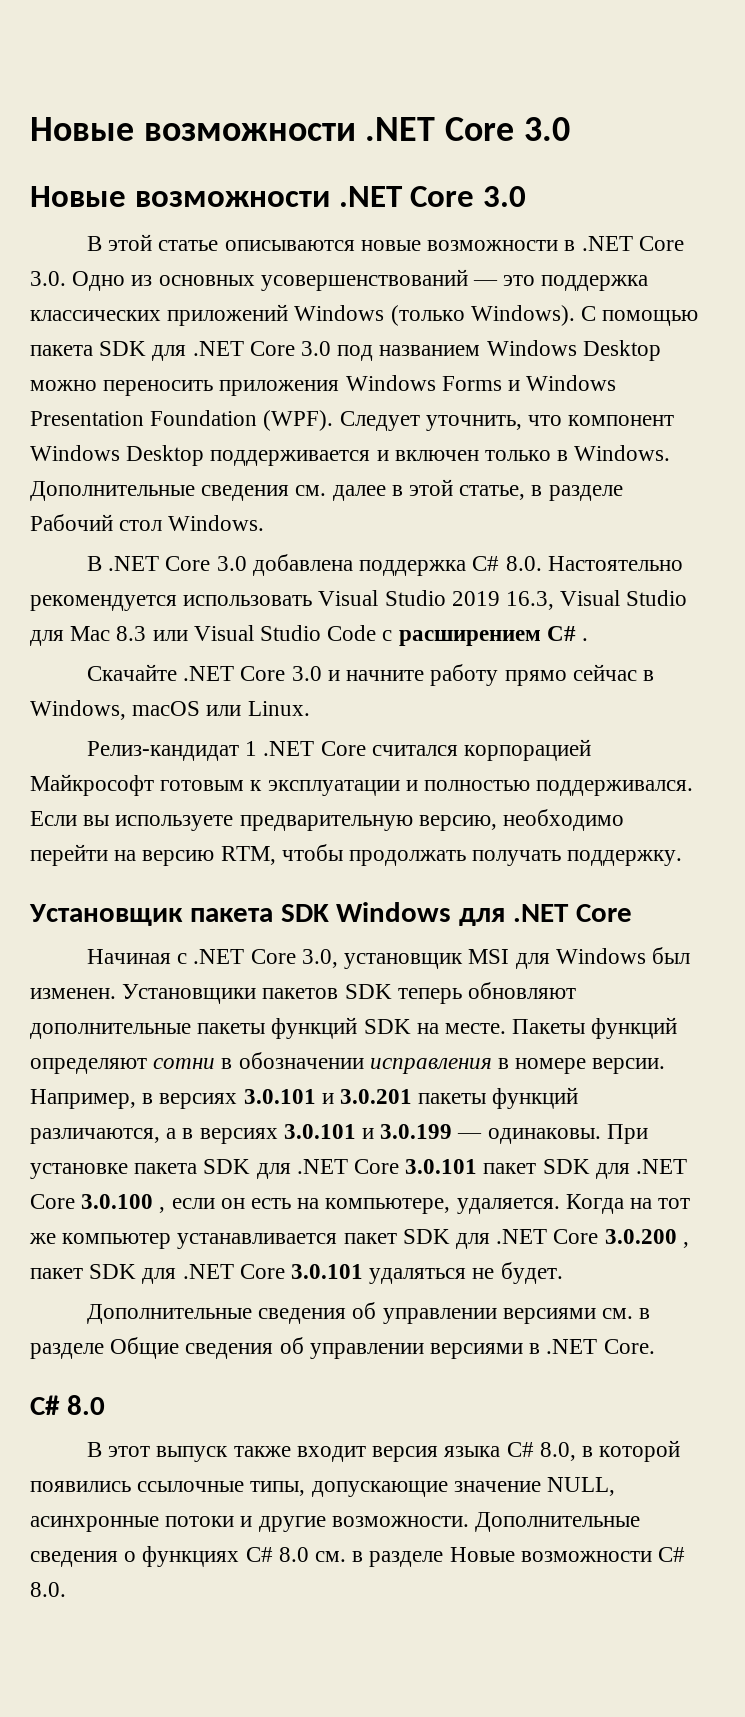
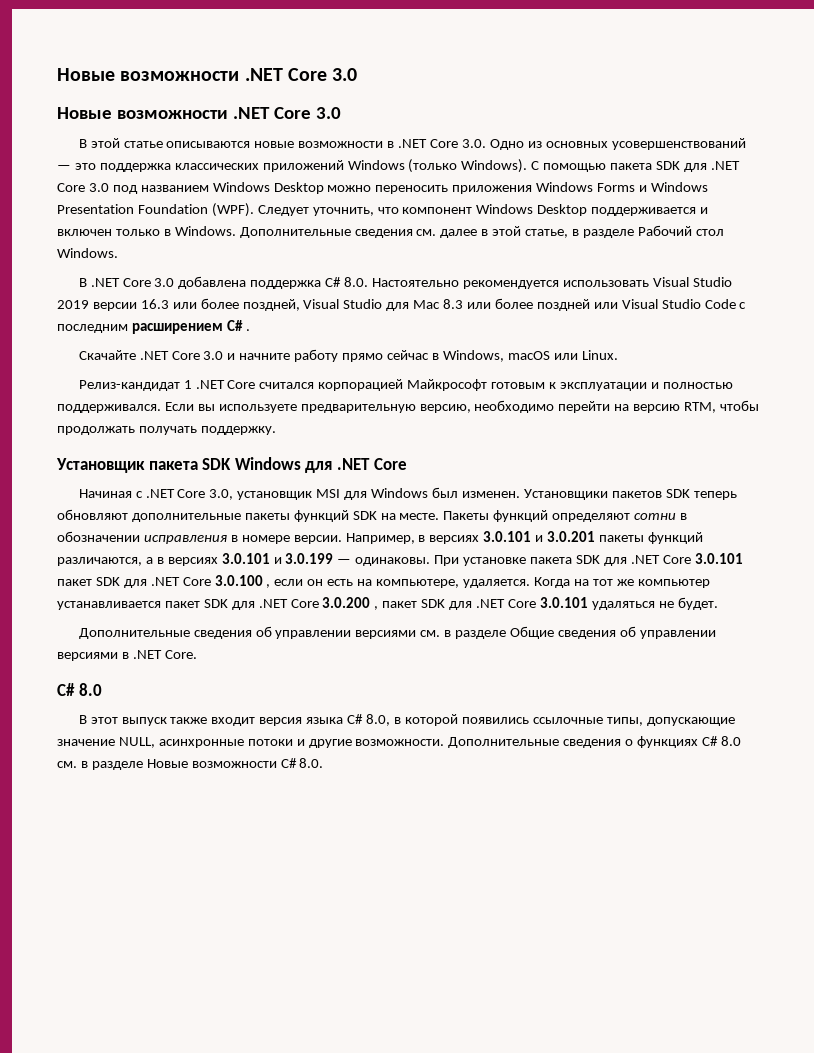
[506,591,555,610] 16.3, -> [92,298,300,311] версии 16.3 или более поздней,
(188, 635) none -> [494,298,618,311] более поздней или
(393, 635) none -> [57,324,128,333] последним

